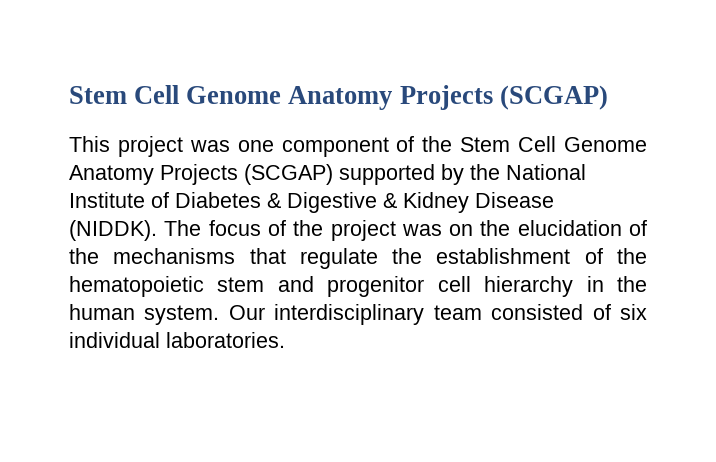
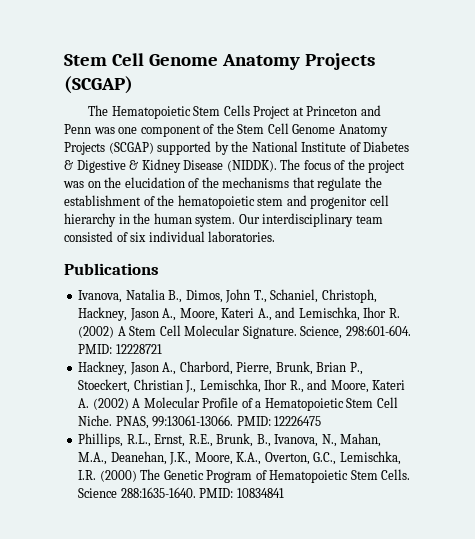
[69,136,183,157] This project -> [88,105,381,119] [64,124,91,134] The Hematopoietic Stem Cells Project at Princeton and Penn
(285, 340) none -> [64,263,159,275] [78,289,377,303] [78,307,400,321] [78,325,411,339] [78,344,162,354] [78,361,363,375] [78,379,406,393] [78,397,398,411] [78,415,322,429] [78,433,382,447] [78,451,401,465] [78,469,411,483] [78,487,284,498] // Publications // Ivanova, Natalia B., Dimos, John T., Schaniel, Christoph, Hackney, Jason A., Moore, Kateri A., and Lemischka, Ihor R. (2002) A Stem Cell Molecular Signature. Science, 298:601-604. PMID: 12228721 // Hackney, Jason A., Charbord, Pierre, Brunk, Brian P., Stoeckert, Christian J., Lemischka, Ihor R., and Moore, Kateri A. (2002) A Molecular Profile of a Hematopoietic Stem Cell Niche. PNAS, 99:13061-13066. PMID: 12226475 // Phillips, R.L., Ernst, R.E., Brunk, B., Ivanova, N., Mahan, M.A., Deanehan, J.K., Moore, K.A., Overton, G.C., Lemischka, I.R. (2000) The Genetic Program of Hematopoietic Stem Cells. Science 288:1635-1640. PMID: 10834841

